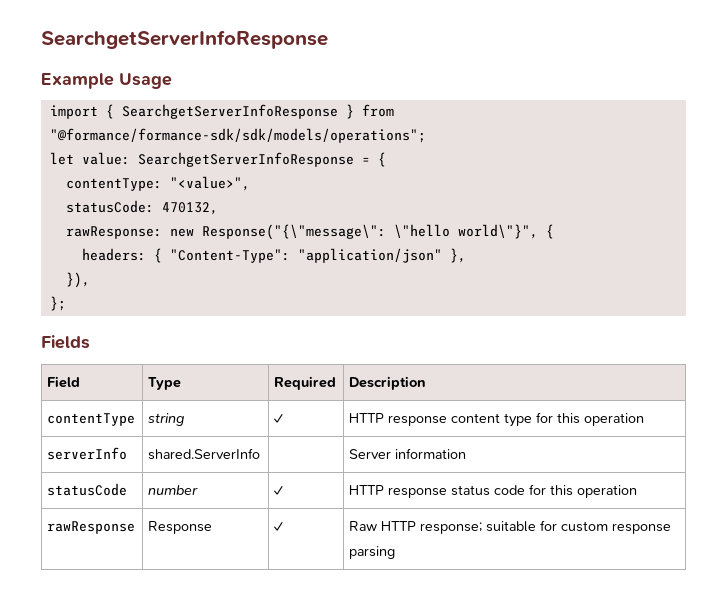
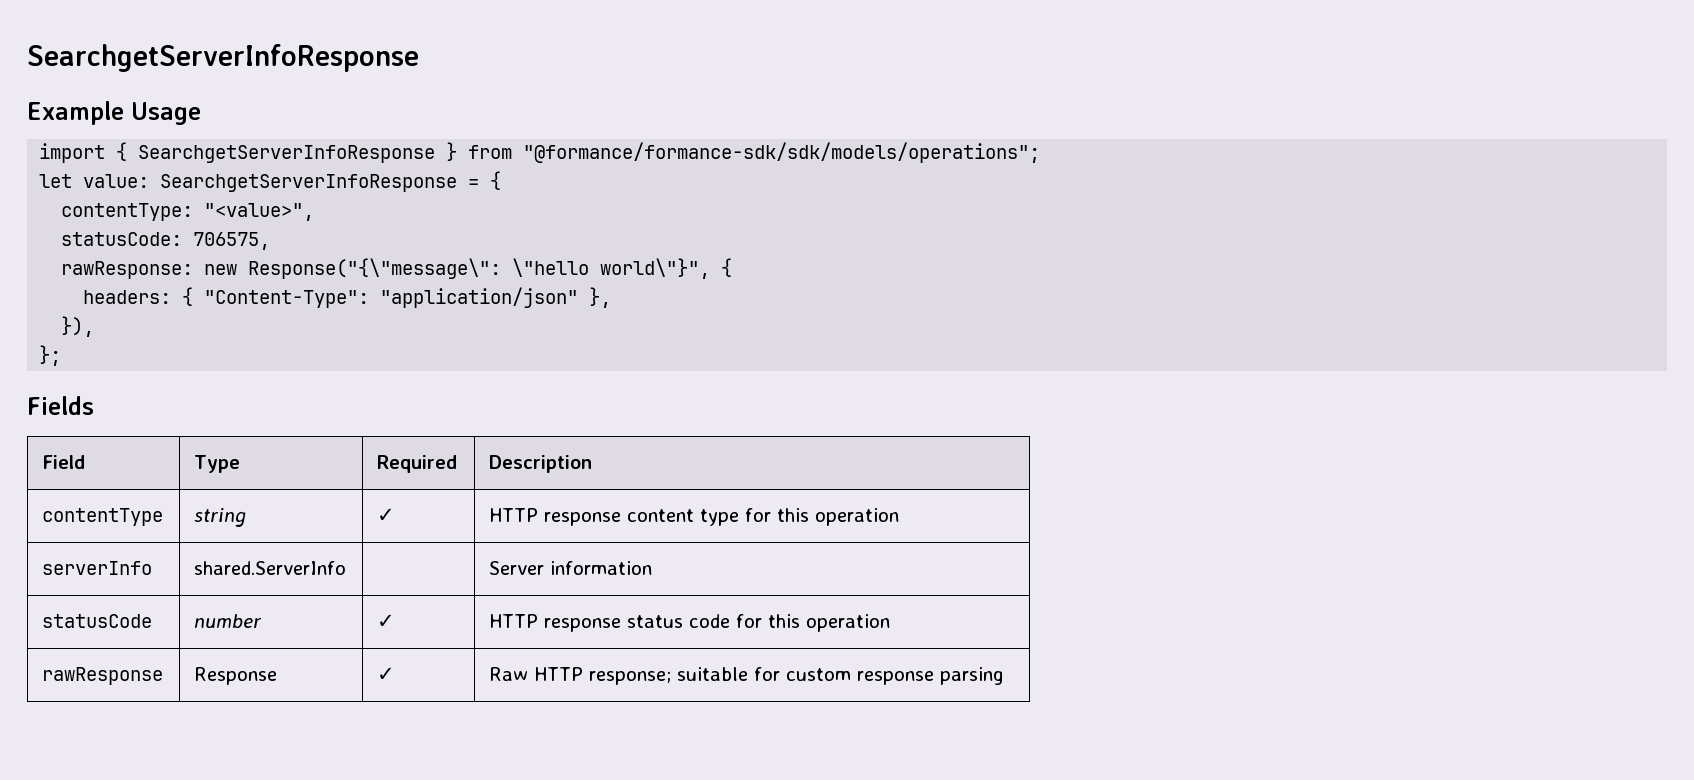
[161,202,218,215] 470132, -> [193,232,271,250] 706575,

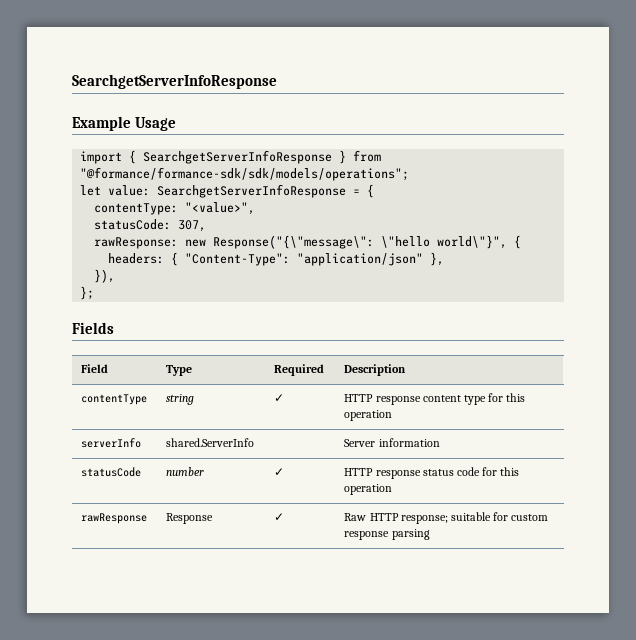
[193,232,271,250] 706575, -> [177,220,206,232] 307,

